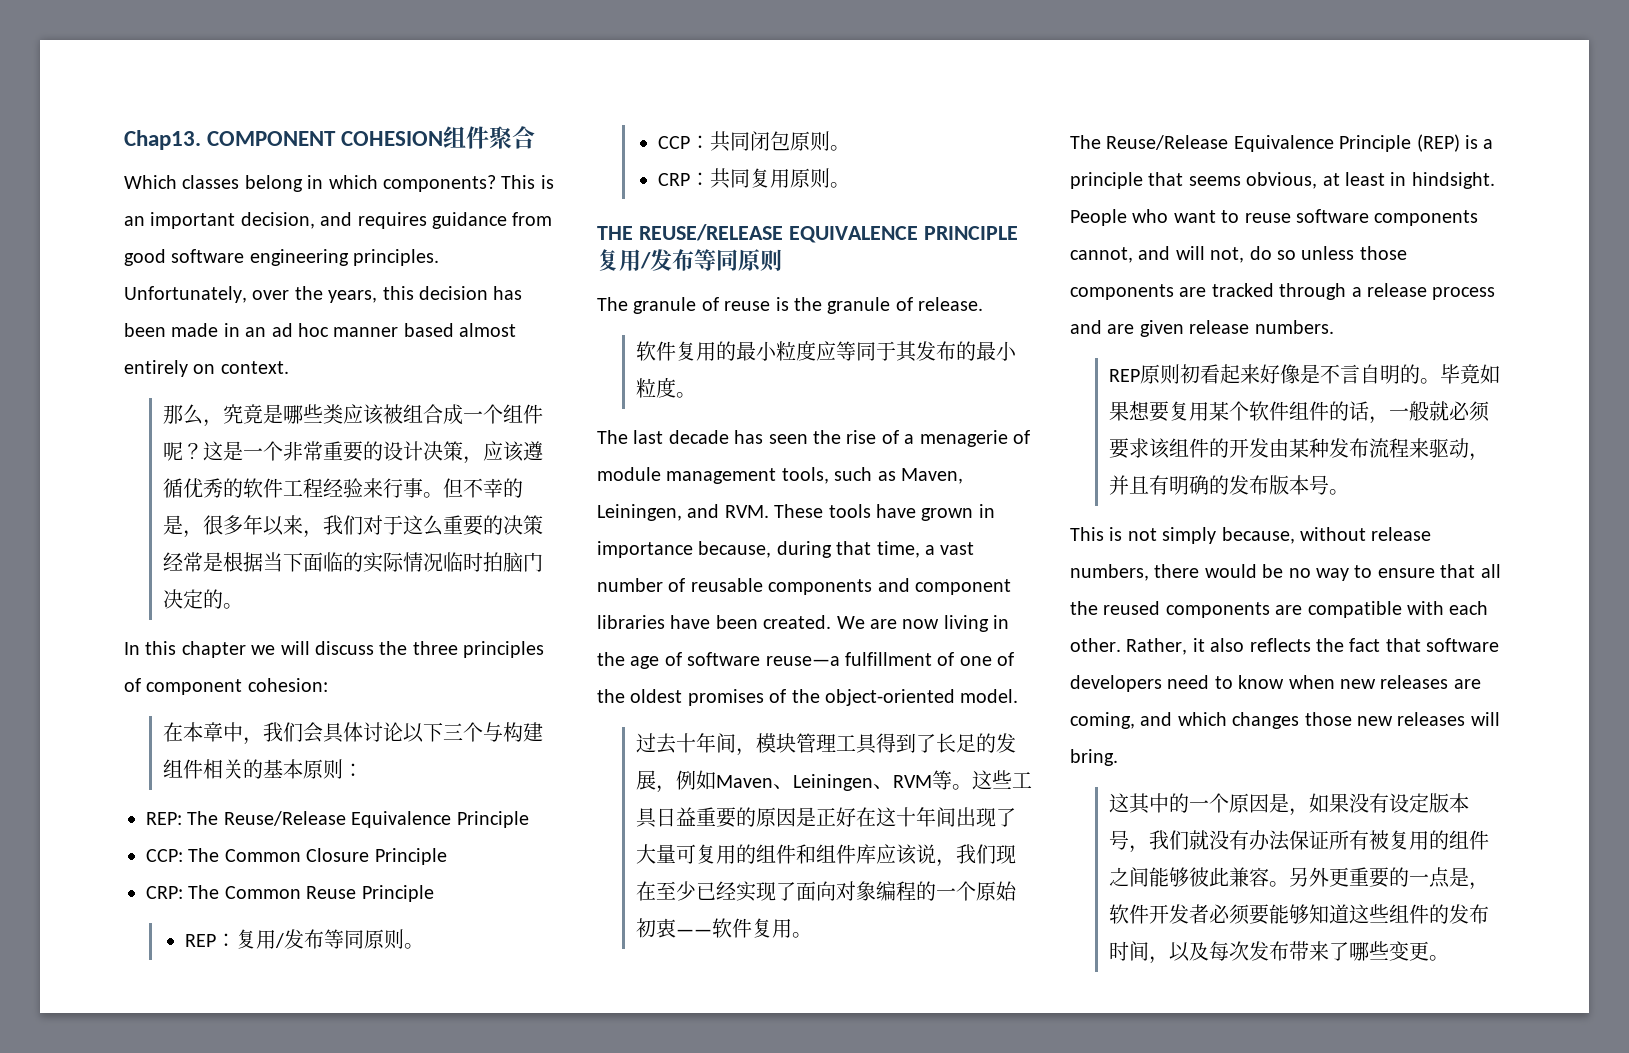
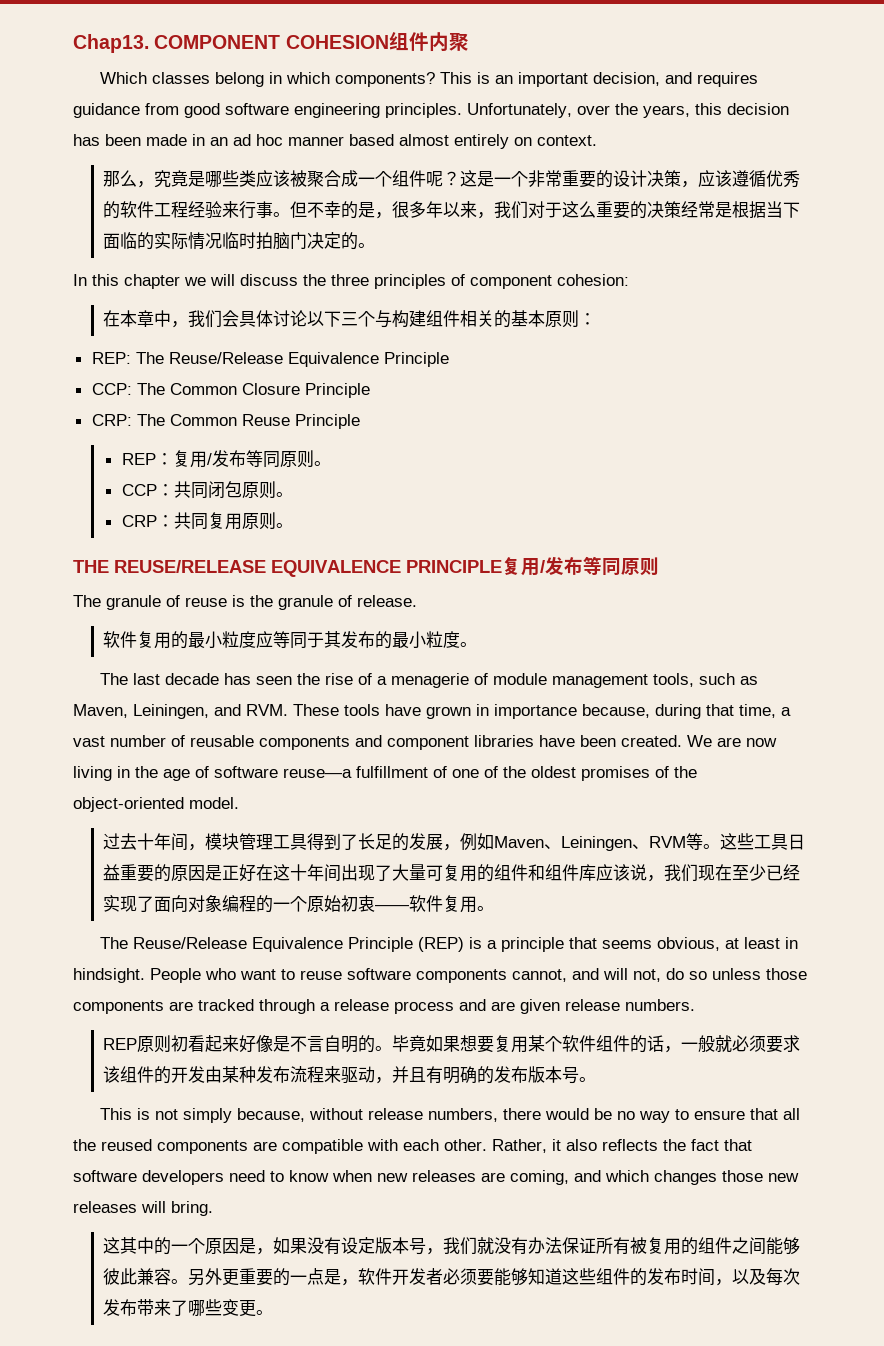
[489,126,536,149] 聚合 -> [428,32,469,52] 内聚
[402,404,423,423] 组 -> [307,171,325,187] 聚

